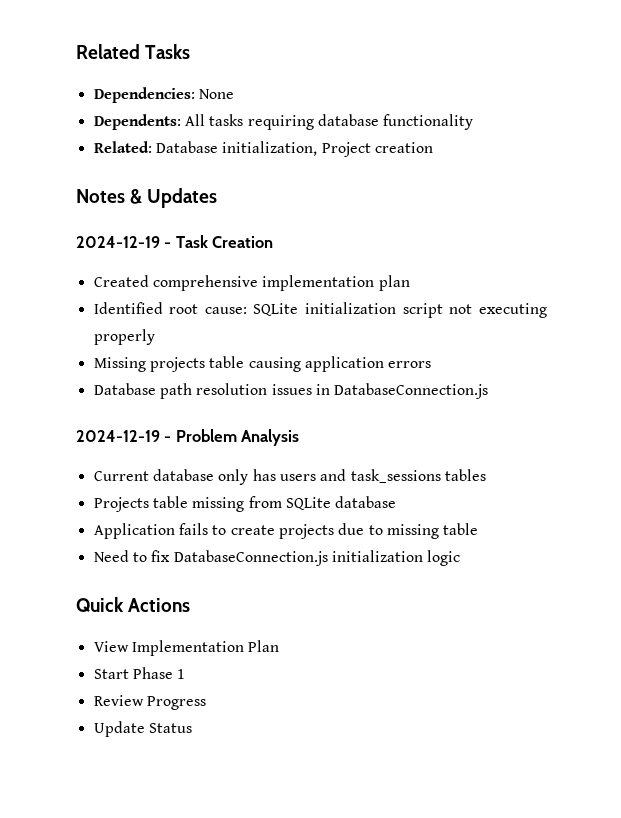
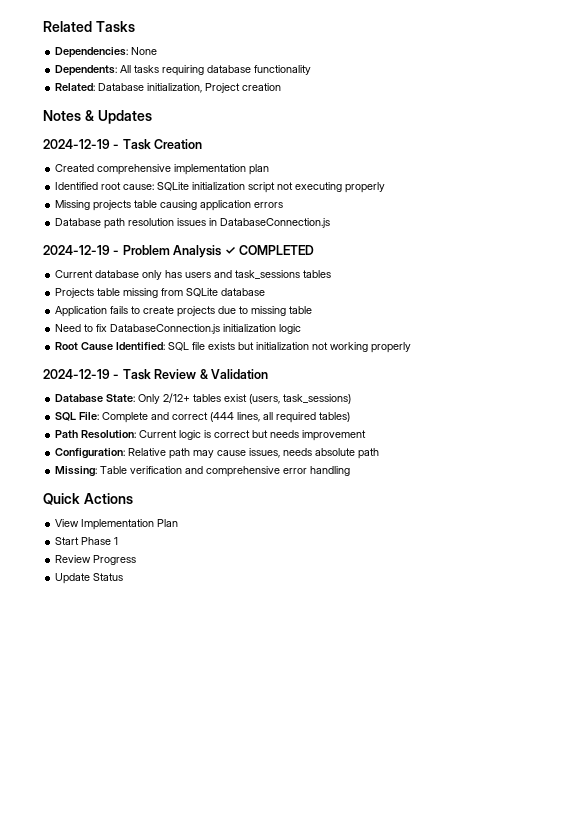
(300, 437) none -> [224,245,314,255] ✓ COMPLETED
(461, 558) none -> [55,342,412,353] [43,369,268,380] [55,393,352,404] [55,412,351,423] [55,430,367,441] [55,448,380,459] [55,466,351,477] // Root Cause Identified: SQL file exists but initialization not working properly // 2024-12-19 - Task Review & Validation // Database State: Only 2/12+ tables exist (users, task_sessions) // SQL File: Complete and correct (444 lines, all required tables) // Path Resolution: Current logic is correct but needs improvement // Configuration: Relative path may cause issues, needs absolute path // Missing: Table verification and comprehensive error handling

